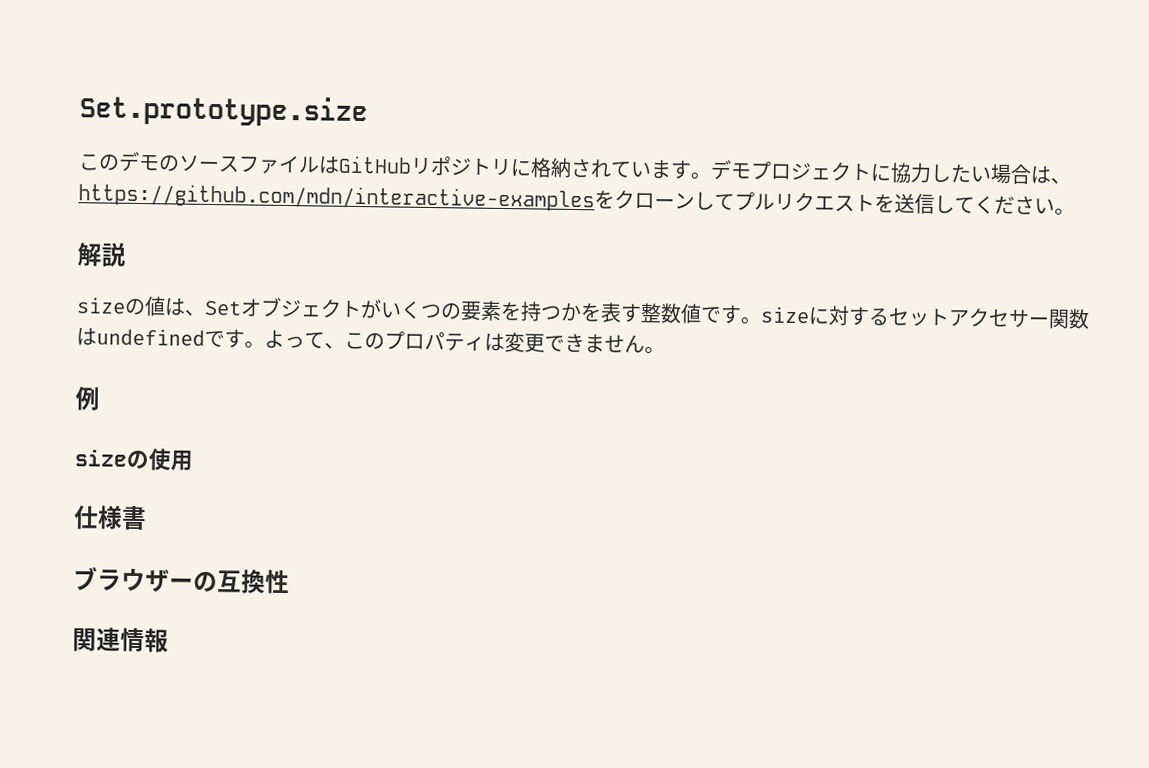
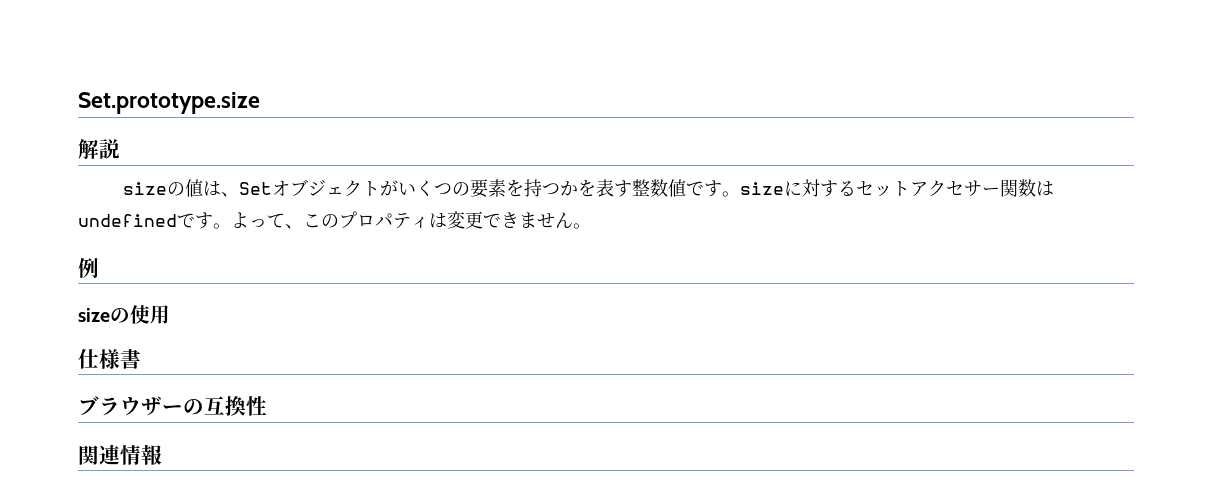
[78,151,1071,185] [78,183,1075,216] // このデモのソースファイルはGitHubリポジトリに格納されています。デモプロジェクトに協力したい場合は、https://github.com/mdn/interactive-examplesをクローンしてプルリクエストを送信してください。 -> (260, 103) none

